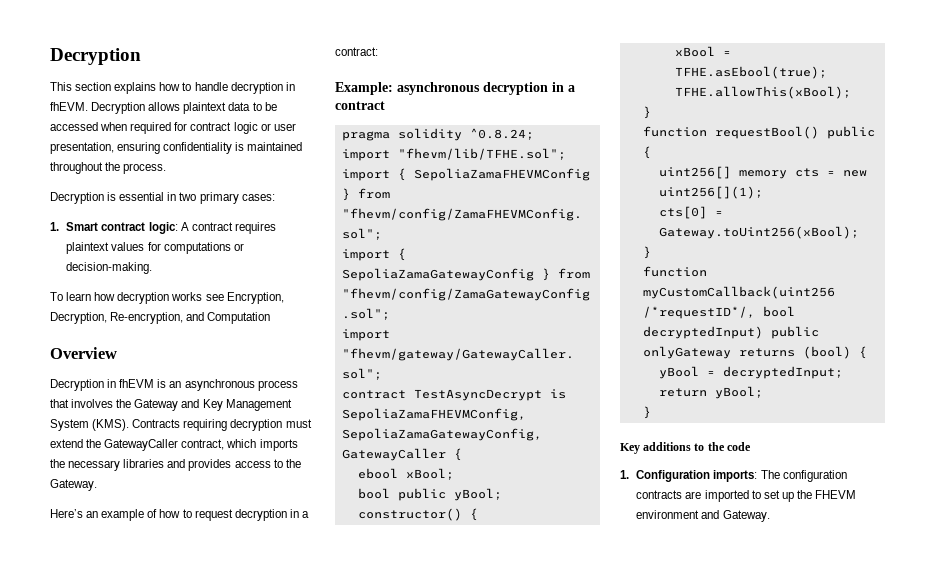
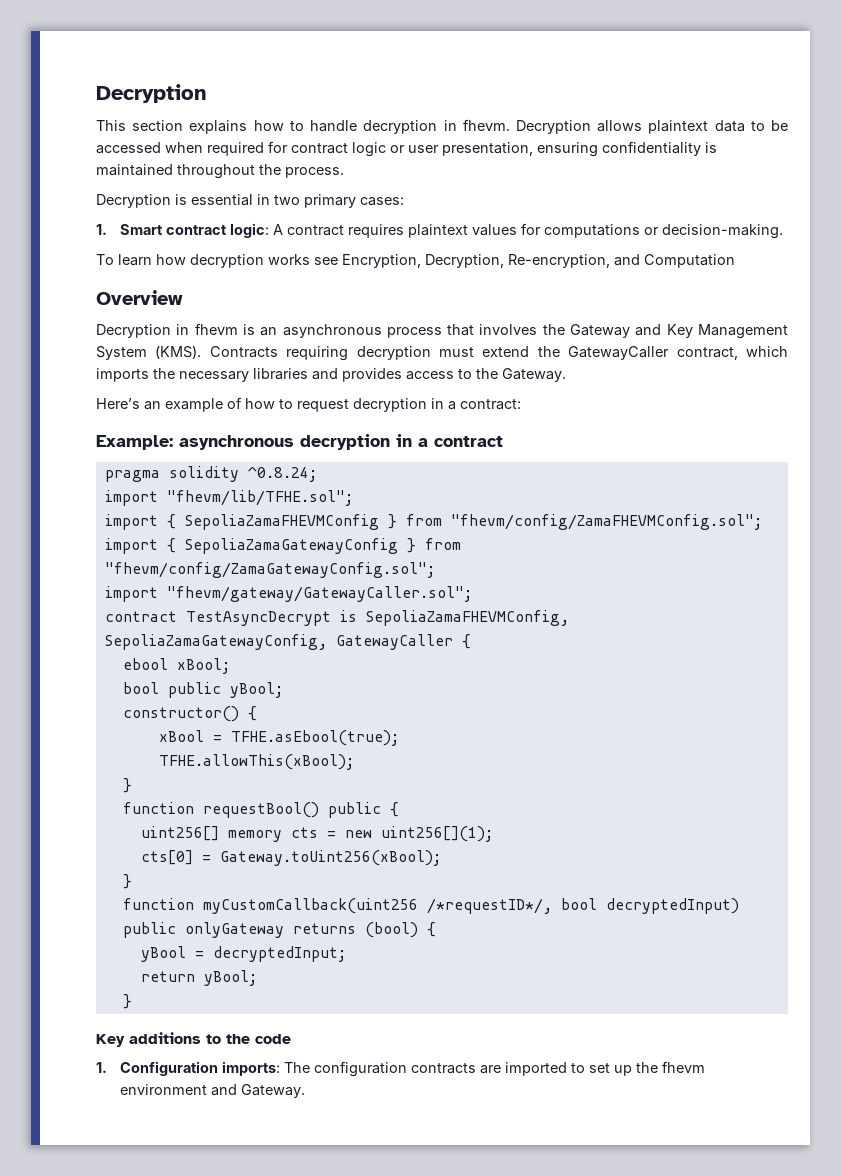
[50,102,88,111] fhEVM. -> [462,119,510,131] fhevm.
[119,379,155,388] fhEVM -> [194,323,238,335] fhevm
[815,490,857,499] FHEVM -> [662,1061,706,1073] fhevm

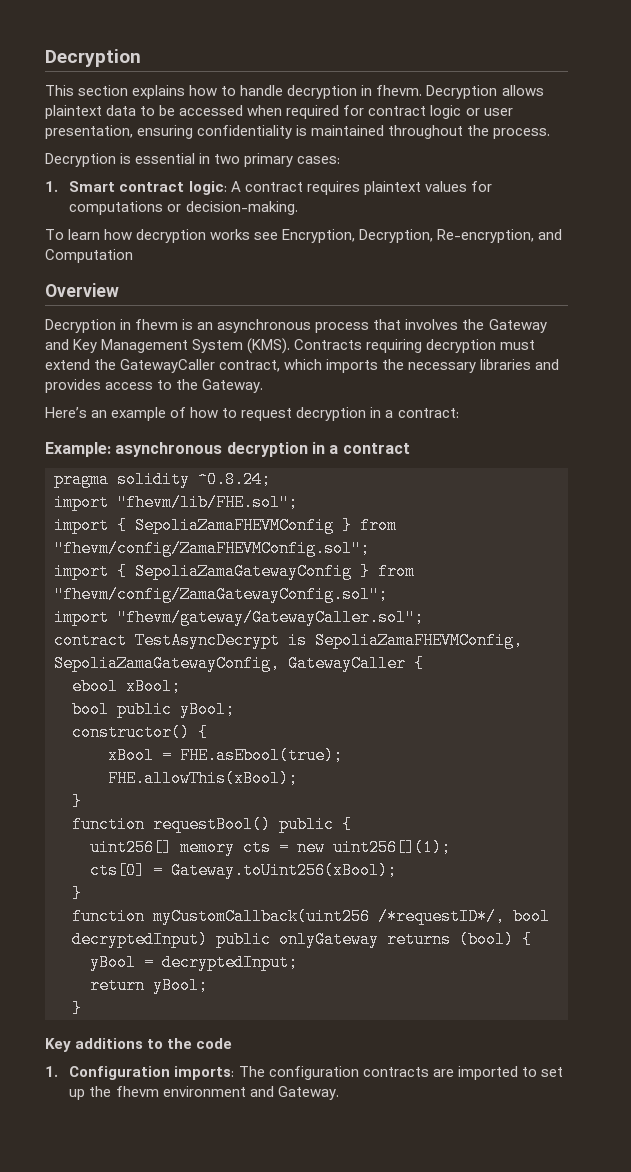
[166,490,353,506] "fhevm/lib/TFHE.sol"; -> [117,494,298,511] "fhevm/lib/FHE.sol";
[230,730,399,746] [158,754,354,770] TFHE.asEbool(true); // TFHE.allowThis(xBool); -> [180,747,343,764] [108,770,298,787] FHE.asEbool(true); // FHE.allowThis(xBool);

